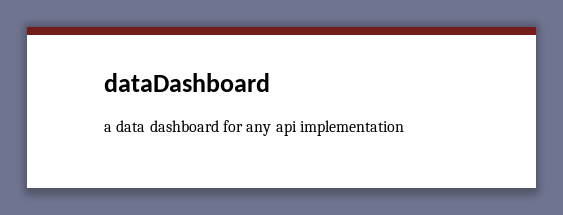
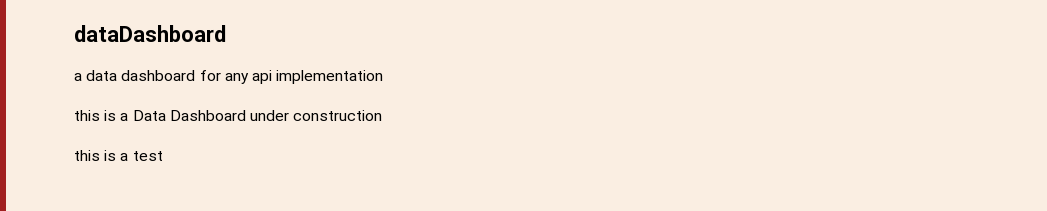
(404, 128) none -> [74,110,383,121] [74,150,163,161] // this is a Data Dashboard under construction // this is a test

